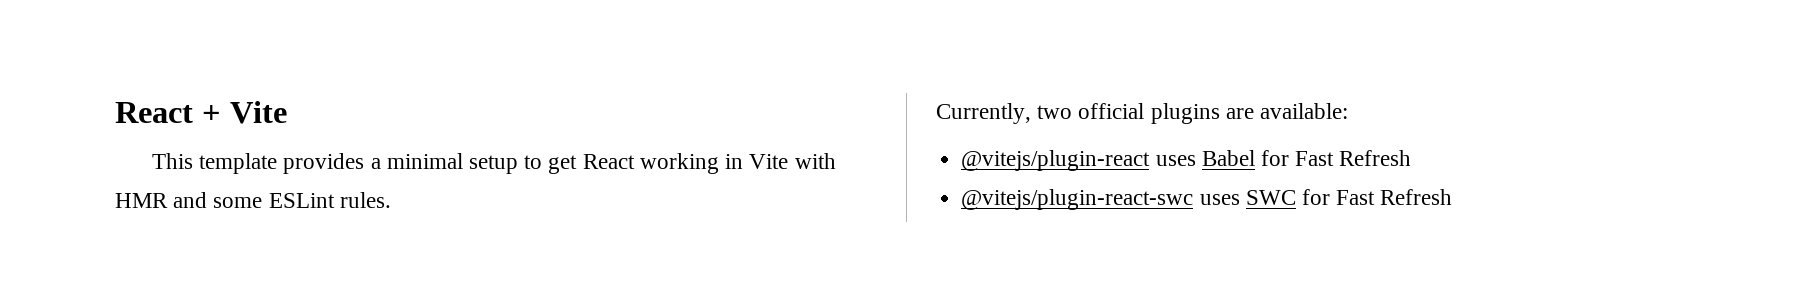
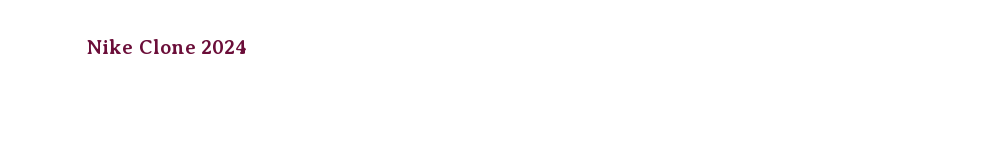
[115,101,287,124] [151,153,836,174] [115,192,391,208] [936,103,1349,124] [961,150,1412,171] [961,189,1453,210] React + Vite // This template provides a minimal setup to get React working in Vite with HMR and some ESLint rules. // Currently, two official plugins are available: // @vitejs/plugin-react uses Babel for Fast Refresh // @vitejs/plugin-react-swc uses SWC for Fast Refresh -> [86,39,248,54] Nike Clone 2024

